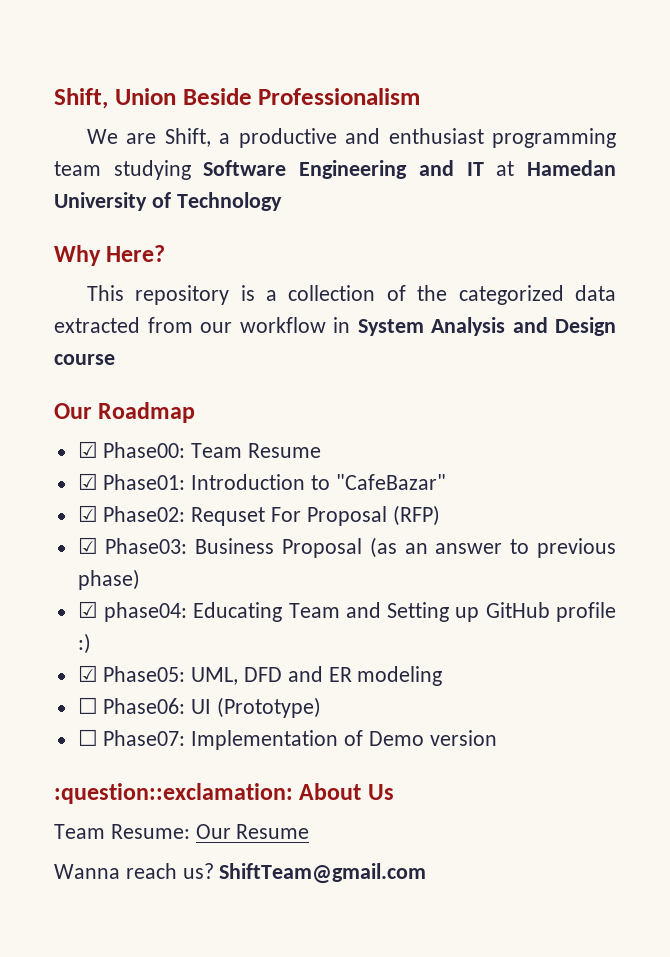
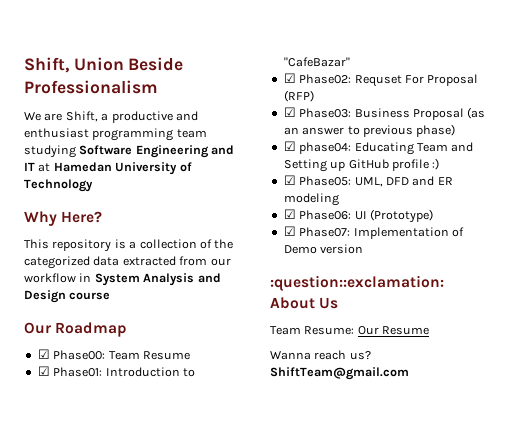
[77,697,98,714] ☐ -> [283,209,296,219] ☑
[77,729,98,746] ☐ -> [283,226,296,236] ☑

